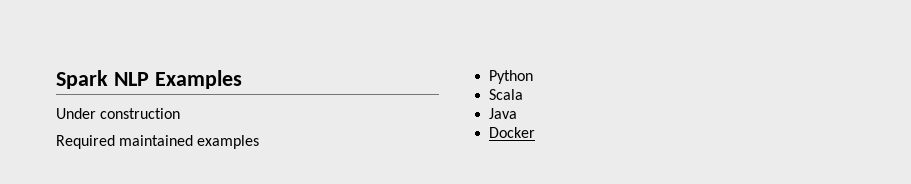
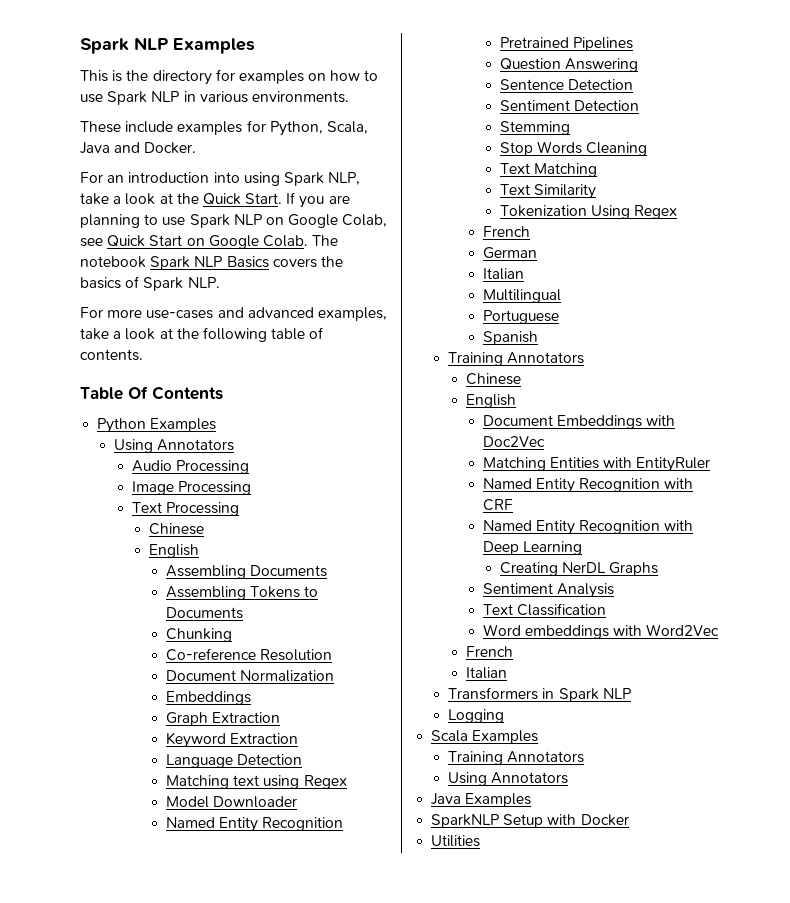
[56,108,181,119] [56,135,260,149] [489,70,534,84] [489,89,524,100] [489,108,518,119] Under construction // Required maintained examples // Python // Scala // Java // -> [80,69,379,85] [80,91,349,105] [80,120,368,136] [80,142,197,154] [80,172,361,186] [80,192,350,208] [80,214,388,228] [80,235,339,249] [80,256,343,270] [80,276,220,291] [80,307,387,321] [80,327,324,342] [80,349,143,361] [80,386,223,400] [97,418,217,433] [114,439,235,453] [131,460,249,474] [131,481,251,495] [131,502,239,516] [148,523,204,535] [148,544,199,558] [166,565,328,579] [166,586,319,600] [166,607,244,619] [166,628,233,642] [166,648,333,661] [166,670,335,682] [166,691,252,705] [166,712,281,726] [166,732,299,748] [166,754,303,768] [166,775,347,789] [166,796,298,808] [166,817,344,832] [500,37,634,51] [500,58,639,72] [500,79,634,90] [500,100,640,111] [500,121,571,135] [500,141,648,156] [500,163,598,177] [500,184,597,199] [500,205,678,219] [482,226,530,237] [482,247,537,259] [482,268,524,280] [482,289,561,303] [482,310,559,324] [482,331,538,345] [448,352,585,366] [465,373,521,385] [465,394,516,408] [482,415,676,429] [482,436,545,447] [482,457,711,472] [482,478,694,493] [482,499,513,511] [482,520,694,535] [482,541,583,555] [500,562,659,576] [482,583,615,598] [482,603,607,616] [482,624,720,639] [465,646,513,657] [465,667,507,679] [448,687,631,702] [448,709,505,723] [431,730,539,744] [448,751,585,765] [448,772,569,786] [431,793,532,807] [431,814,577,828] This is the directory for examples on how to use Spark NLP in various environments. // These include examples for Python, Scala, Java and Docker. // For an introduction into using Spark NLP, take a look at the Quick Start. If you are planning to use Spark NLP on Google Colab, see Quick Start on Google Colab. The notebook Spark NLP Basics covers the basics of Spark NLP. // For more use-cases and advanced examples, take a look at the following table of contents. // Table Of Contents // Python Examples // Using Annotators // Audio Processing // Image Processing // Text Processing // Chinese // English // Assembling Documents // Assembling Tokens to Documents // Chunking // Co-reference Resolution // Document Normalization // Embeddings // Graph Extraction // Keyword Extraction // Language Detection // Matching text using Regex // Model Downloader // Named Entity Recognition // Pretrained Pipelines // Question Answering // Sentence Detection // Sentiment Detection // Stemming // Stop Words Cleaning // Text Matching // Text Similarity // Tokenization Using Regex // French // German // Italian // Multilingual // Portuguese // Spanish // Training Annotators // Chinese // English // Document Embeddings with Doc2Vec // Matching Entities with EntityRuler // Named Entity Recognition with CRF // Named Entity Recognition with Deep Learning // Creating NerDL Graphs // Sentiment Analysis // Text Classification // Word embeddings with Word2Vec // French // Italian // Transformers in Spark NLP // Logging // Scala Examples // Training Annotators // Using Annotators // Java Examples // SparkNLP Setup with
(536, 132) none -> [431,835,481,847] // Utilities

